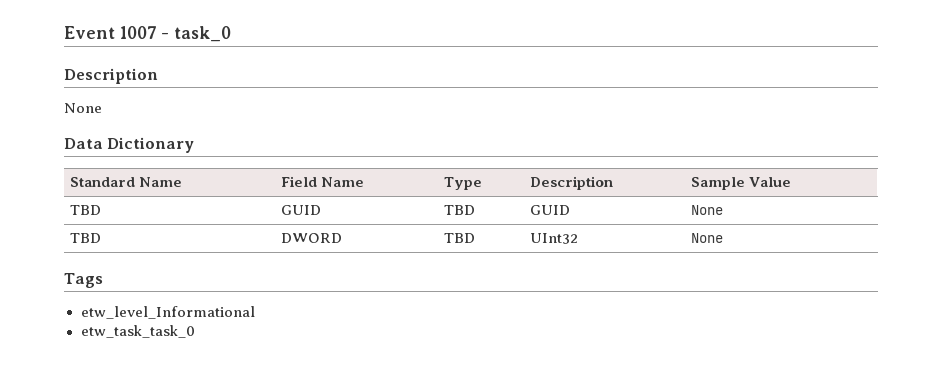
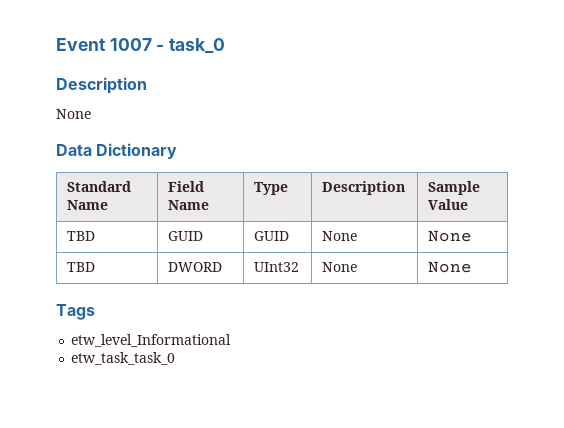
[444,205,476,215] [530,205,571,215] TBD | GUID -> [254,231,290,241] [322,231,358,241] GUID | None
[444,233,476,243] [530,233,579,244] TBD | UInt32 -> [254,262,300,272] [322,262,358,272] UInt32 | None

